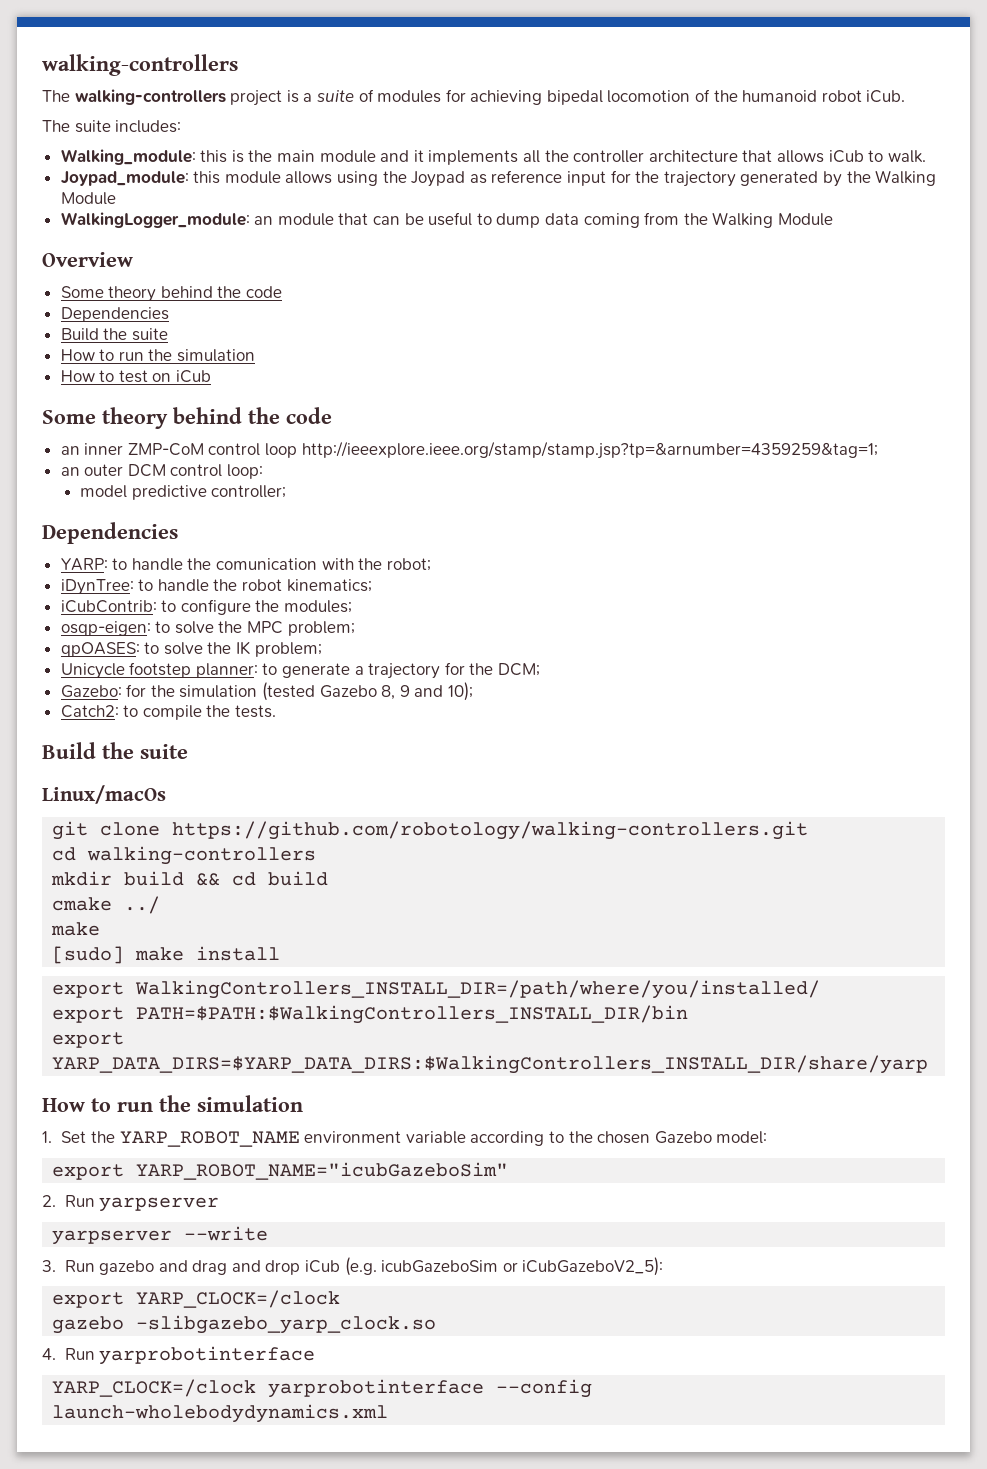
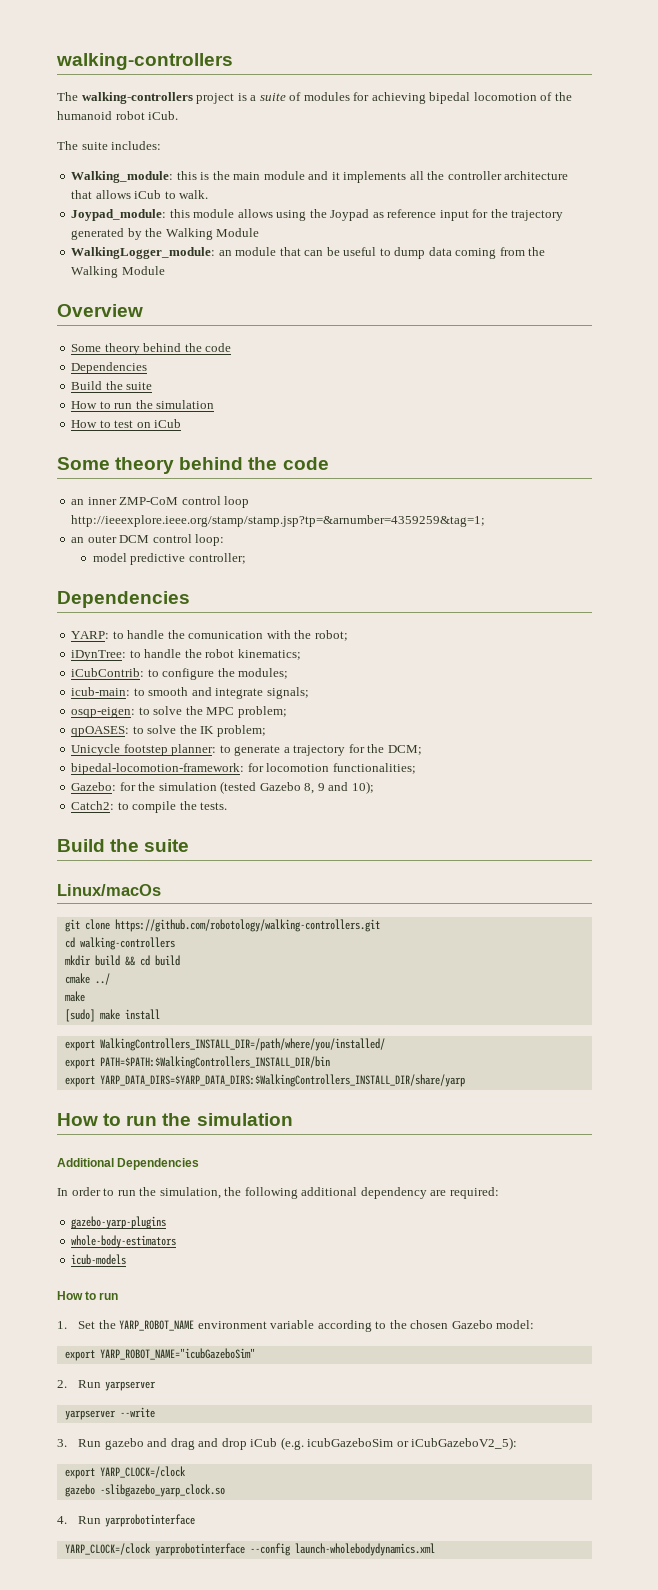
(353, 606) none -> [71,687,309,699] // icub-main: to smooth and integrate signals;
(541, 669) none -> [71,763,416,775] // bipedal-locomotion-framework: for locomotion functionalities;
(303, 1103) none -> [57,1158,200,1170] [57,1187,499,1199] [71,1216,167,1229] [71,1235,177,1248] [71,1254,127,1265] [57,1291,119,1300] // Additional Dependencies // In order to run the simulation, the following additional dependency are required: // gazebo-yarp-plugins // whole-body-estimators // icub-models // How to run

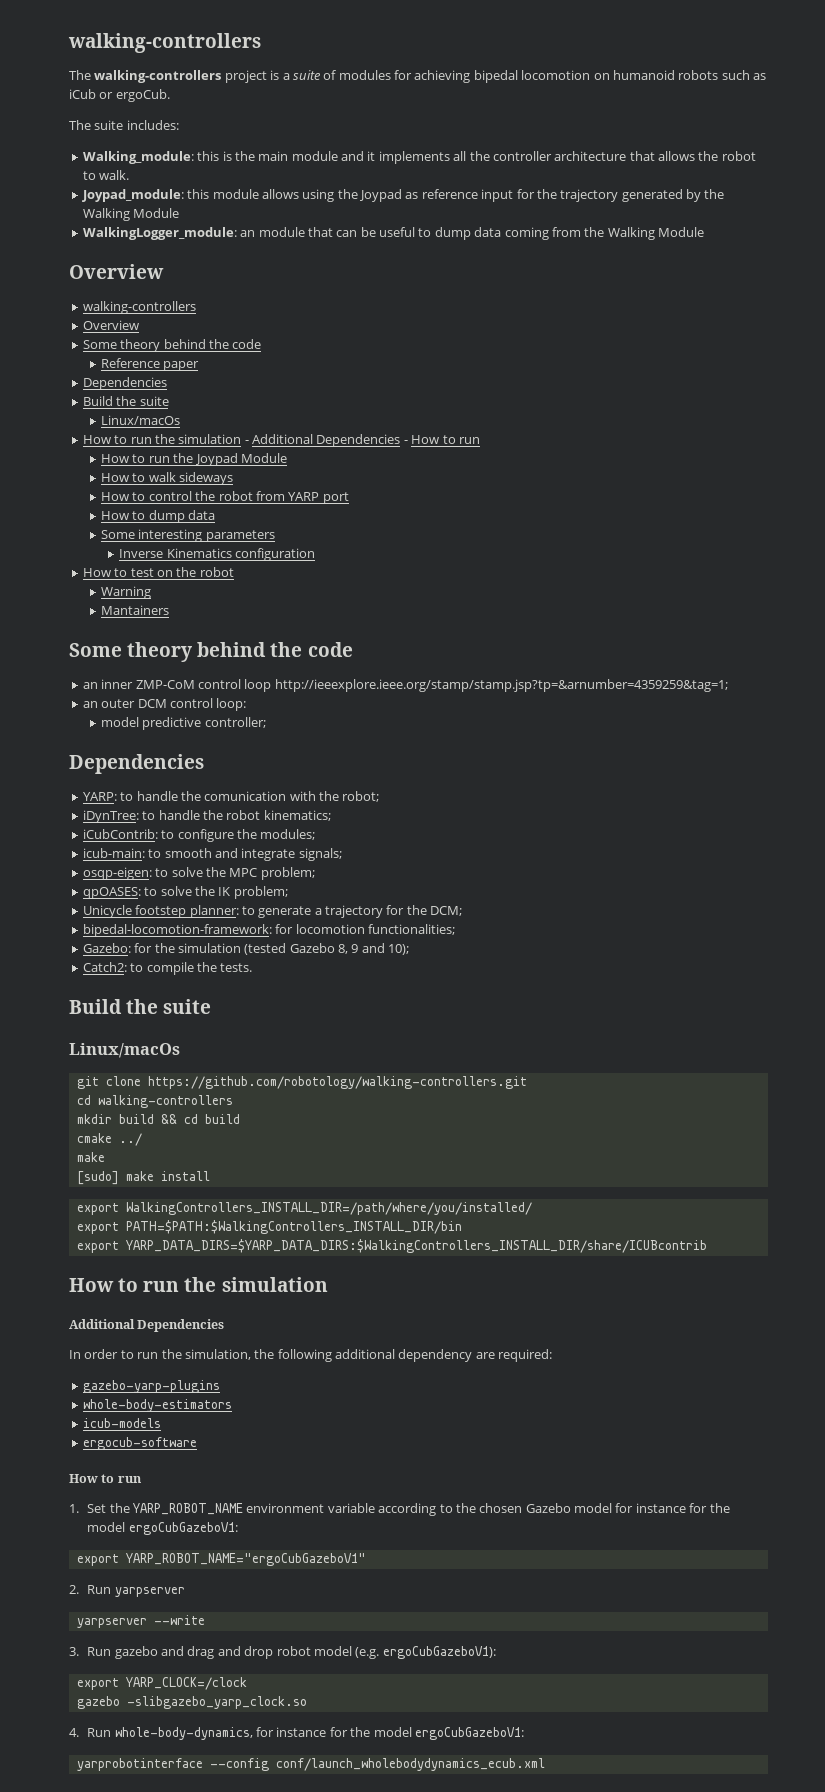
[540,92,572,101] [57,111,179,120] of the humanoid robot iCub. -> [593,70,766,80] [69,89,170,102] on humanoid robots such as iCub or ergoCub.
[134,190,162,199] iCub -> [698,151,756,161] the robot
[71,343,232,355] // Some theory behind the code -> [82,301,196,314] [82,320,139,330] [82,339,262,352] [100,358,200,371] // walking-controllers // Overview // Some theory behind the code // Reference paper
[71,400,215,409] // How to run the simulation -> [100,415,180,425] [82,434,480,447] [100,453,287,466] [100,472,234,485] [100,491,349,504] [100,510,216,523] [100,529,275,542] [119,548,315,561] // Linux/macOs // How to run the simulation - Additional Dependencies - How to run // How to run the Joypad Module // How to walk sideways // How to control the robot from YARP port // How to dump data // Some interesting parameters // Inverse Kinematics configuration
[154,419,182,428] iCub -> [176,567,234,577] [100,586,151,599] [100,605,169,615] the robot // Warning // Mantainers
[99,1074,465,1087] YARP_DATA_DIRS=$YARP_DATA_DIRS:$WalkingControllers_INSTALL_DIR/share/yarp -> [125,1239,707,1253] YARP_DATA_DIRS=$YARP_DATA_DIRS:$WalkingControllers_INSTALL_DIR/share/ICUBcontrib
(127, 1259) none -> [82,1437,197,1450] // ergocub-software
[496,1320,535,1329] [64,1348,255,1361] model: // export YARP_ROBOT_NAME="icubGazeboSim" -> [573,1503,730,1513] [87,1522,238,1535] [76,1553,366,1566] model for instance for the model ergoCubGazeboV1: // export YARP_ROBOT_NAME="ergoCubGazeboV1"
[250,1437,518,1450] iCub (e.g. icubGazeboSim or iCubGazeboV2_5): -> [276,1646,496,1659] robot model (e.g. ergoCubGazeboV1):
[104,1514,195,1527] [64,1543,151,1555] yarprobotinterface // YARP_CLOCK=/clock -> [114,1727,524,1740] whole-body-dynamics, for instance for the model ergoCubGazeboV1: //
[294,1543,435,1556] launch-wholebodydynamics.xml -> [275,1758,545,1771] conf/launch_wholebodydynamics_ecub.xml

